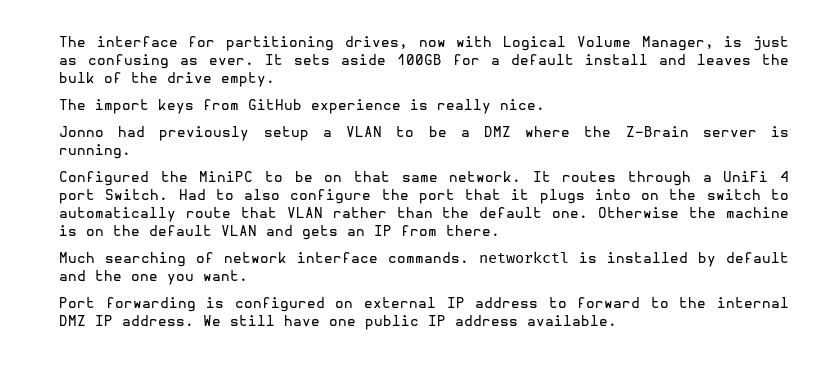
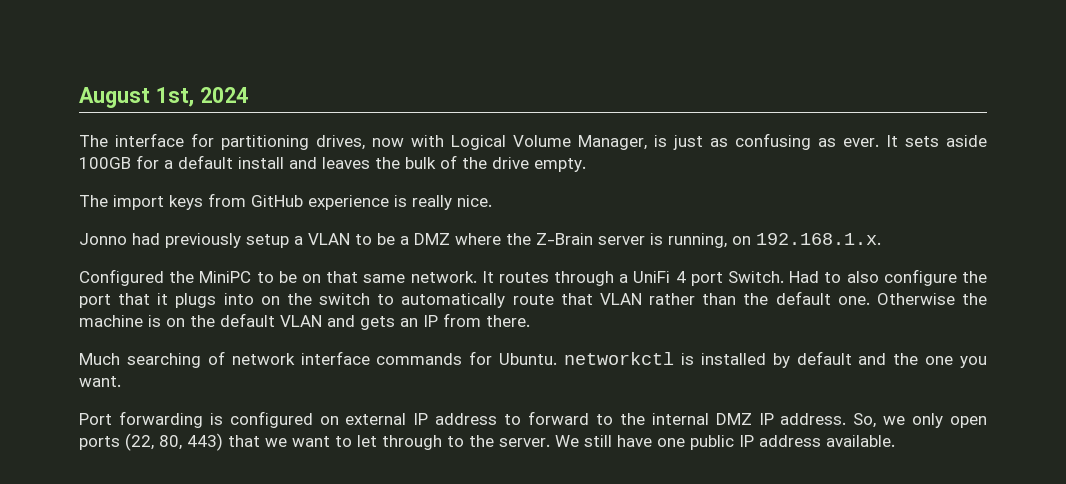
(59, 41) none -> [79,87,248,108] August 1st, 2024 //
[59,144,131,159] running. -> [668,233,881,248] running, on 192.168.1.x.
[388,252,469,263] commands. -> [376,351,558,365] commands for Ubuntu.
(194, 320) none -> [853,413,988,428] [79,433,550,451] So, we only open ports (22, 80, 443) that we want to let through to the server.

